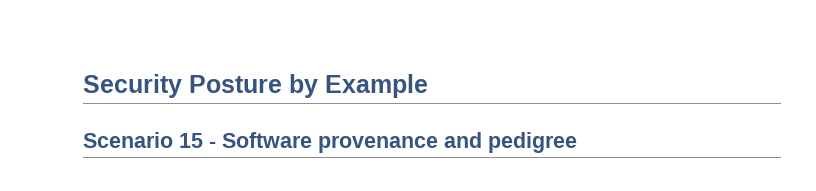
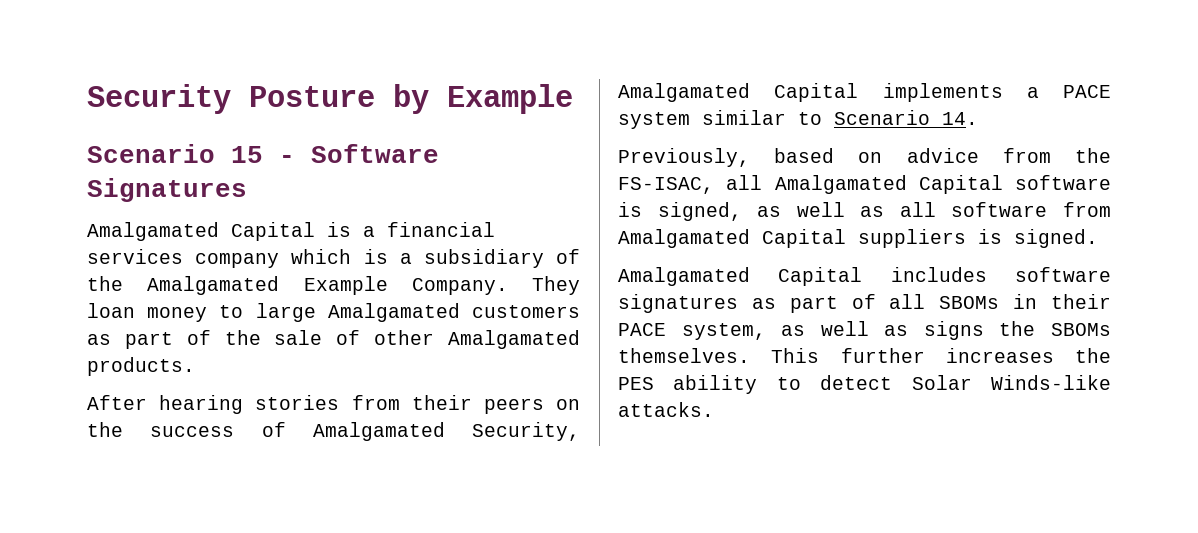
[318,132,577,153] provenance and pedigree -> [87,178,247,202] [87,222,495,241] [87,249,581,268] [87,276,580,295] [87,303,580,322] [87,330,580,349] [87,357,195,376] [87,395,580,414] [87,422,580,441] [618,83,1111,102] [618,110,978,129] [618,148,1111,167] [618,175,1111,194] [618,202,1111,221] [618,229,1098,248] [618,267,1111,286] [618,294,1111,313] [618,321,1111,340] [618,348,1111,363] [618,375,1111,394] [618,402,714,417] Signatures // Amalgamated Capital is a financial services company which is a subsidiary of the Amalgamated Example Company. They loan money to large Amalgamated customers as part of the sale of other Amalgamated products. // After hearing stories from their peers on the success of Amalgamated Security, Amalgamated Capital implements a PACE system similar to Scenario 14. // Previously, based on advice from the FS-ISAC, all Amalgamated Capital software is signed, as well as all software from Amalgamated Capital suppliers is signed. // Amalgamated Capital includes software signatures as part of all SBOMs in their PACE system, as well as signs the SBOMs themselves. This further increases the PES ability to detect Solar Winds-like attacks.

